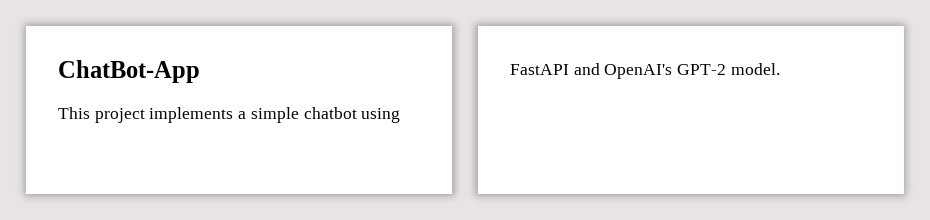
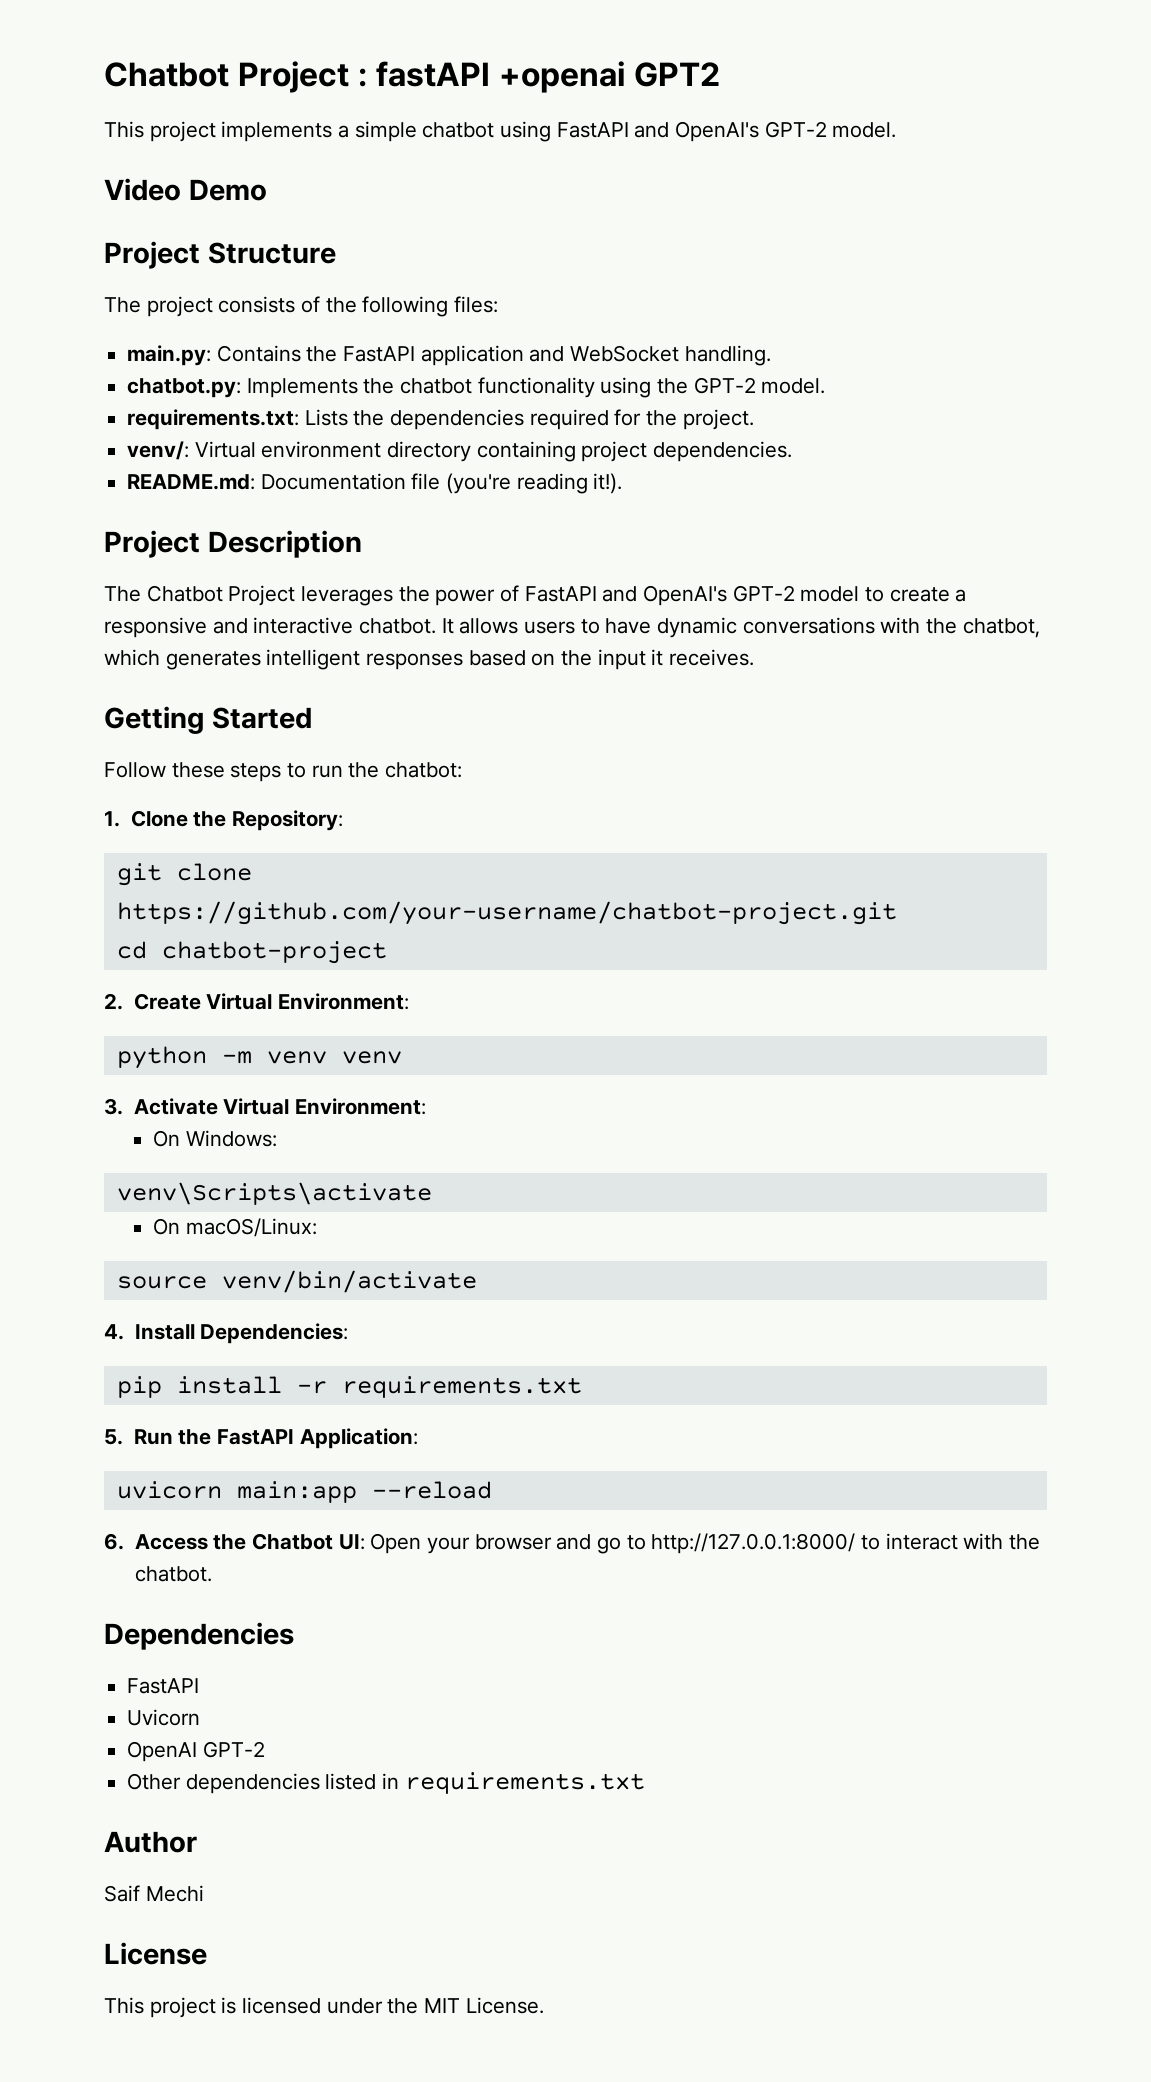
[58,60,200,83] ChatBot-App -> [104,61,720,93] Chatbot Project : fastAPI +openai GPT2
(780, 69) none -> [104,178,267,201] [104,241,336,269] [104,296,499,317] [127,345,771,366] [127,377,826,398] [127,409,754,430] [127,441,793,462] [127,473,623,494] [104,530,362,558] [104,585,967,606] [104,617,1040,638] [104,649,755,670] [104,706,312,734] [104,762,463,782] [104,810,343,831] [116,863,252,886] [116,901,897,925] [116,941,387,964] [104,993,409,1010] [116,1046,402,1069] [104,1098,426,1115] [153,1130,277,1147] [116,1182,432,1205] [153,1218,317,1237] [116,1270,477,1293] [104,1323,349,1344] [116,1376,582,1398] [104,1428,418,1449] [116,1481,492,1503] [104,1533,1040,1554] [134,1566,212,1582] [104,1622,294,1650] [127,1678,200,1694] [127,1709,201,1726] [127,1741,265,1762] [127,1772,645,1794] [104,1831,197,1853] [104,1885,204,1902] [104,1942,207,1965] [104,1997,544,2018] // Video Demo // Project Structure // The project consists of the following files: // main.py: Contains the FastAPI application and WebSocket handling. // chatbot.py: Implements the chatbot functionality using the GPT-2 model. // requirements.txt: Lists the dependencies required for the project. // venv/: Virtual environment directory containing project dependencies. // README.md: Documentation file (you're reading it!). // Project Description // The Chatbot Project leverages the power of FastAPI and OpenAI's GPT-2 model to create a responsive and interactive chatbot. It allows users to have dynamic conversations with the chatbot, which generates intelligent responses based on the input it receives. // Getting Started // Follow these steps to run the chatbot: // 1. Clone the Repository: // git clone https://github.com/your-username/chatbot-project.git // cd chatbot-project // 2. Create Virtual Environment: // python -m venv venv // 3. Activate Virtual Environment: // On Windows: // venv\Scripts\activate // On macOS/Linux: // source venv/bin/activate // 4. Install Dependencies: // pip install -r requirements.txt // 5. Run the FastAPI Application: // uvicorn main:app --reload // 6. Access the Chatbot UI: Open your browser and go to http://127.0.0.1:8000/ to interact with the chatbot. // Dependencies // FastAPI // Uvicorn // OpenAI GPT-2 // Other dependencies listed in requirements.txt // Author // Saif Mechi // License // This project is licensed under the MIT License.

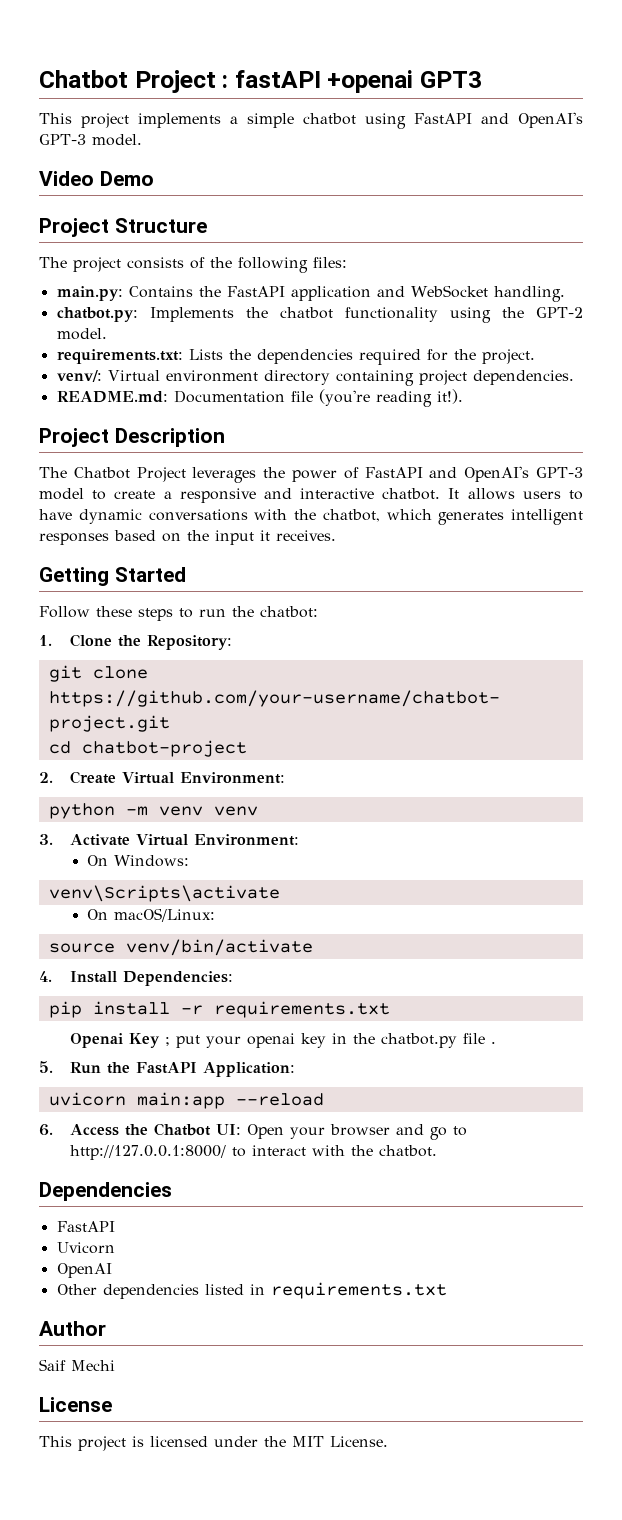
[633,62,720,87] GPT2 -> [420,71,483,88] GPT3
[764,121,827,138] GPT-2 -> [39,134,86,145] GPT-3
[732,585,795,602] GPT-2 -> [536,467,583,478] GPT-3
(582, 1387) none -> [69,1033,496,1048] // Openai Key ; put your openai key in the chatbot.py file .
[202,1741,265,1758] GPT-2 -> (112, 1270) none

